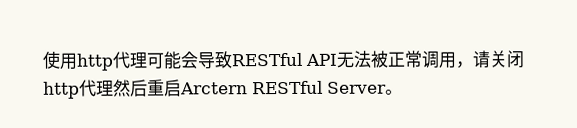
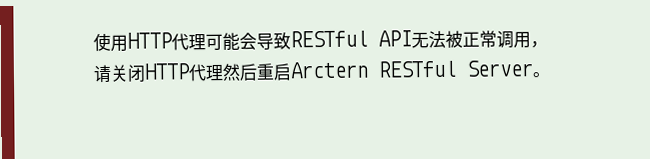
[76,53,114,71] http -> [127,32,173,49] HTTP
[43,81,80,99] http -> [144,63,190,80] HTTP

